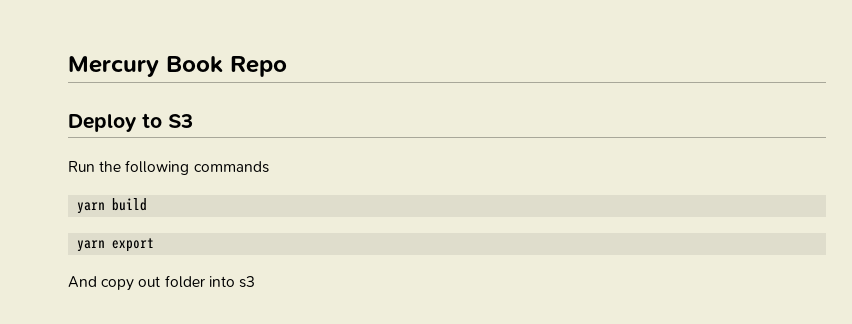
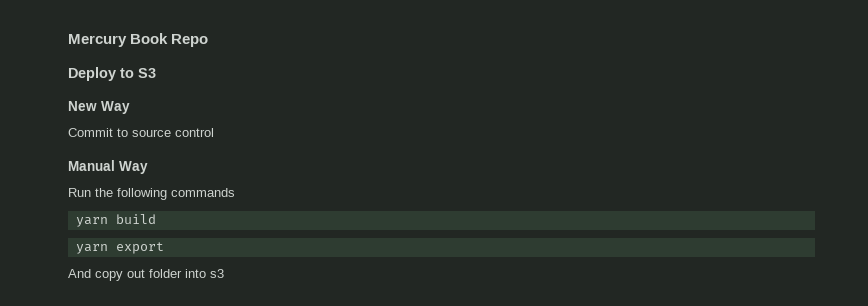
(193, 121) none -> [68,101,130,114] [68,128,214,137] [68,160,148,174] // New Way // Commit to source control // Manual Way

